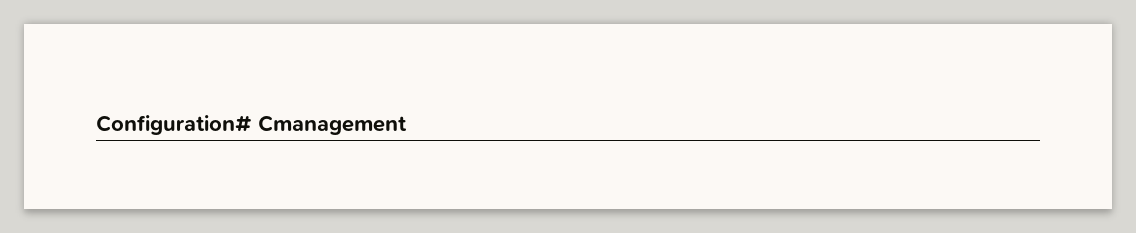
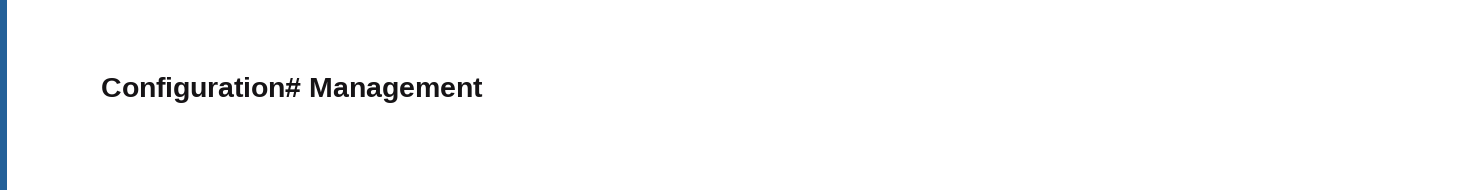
[258,115,407,135] Cmanagement -> [309,78,483,103] Management

